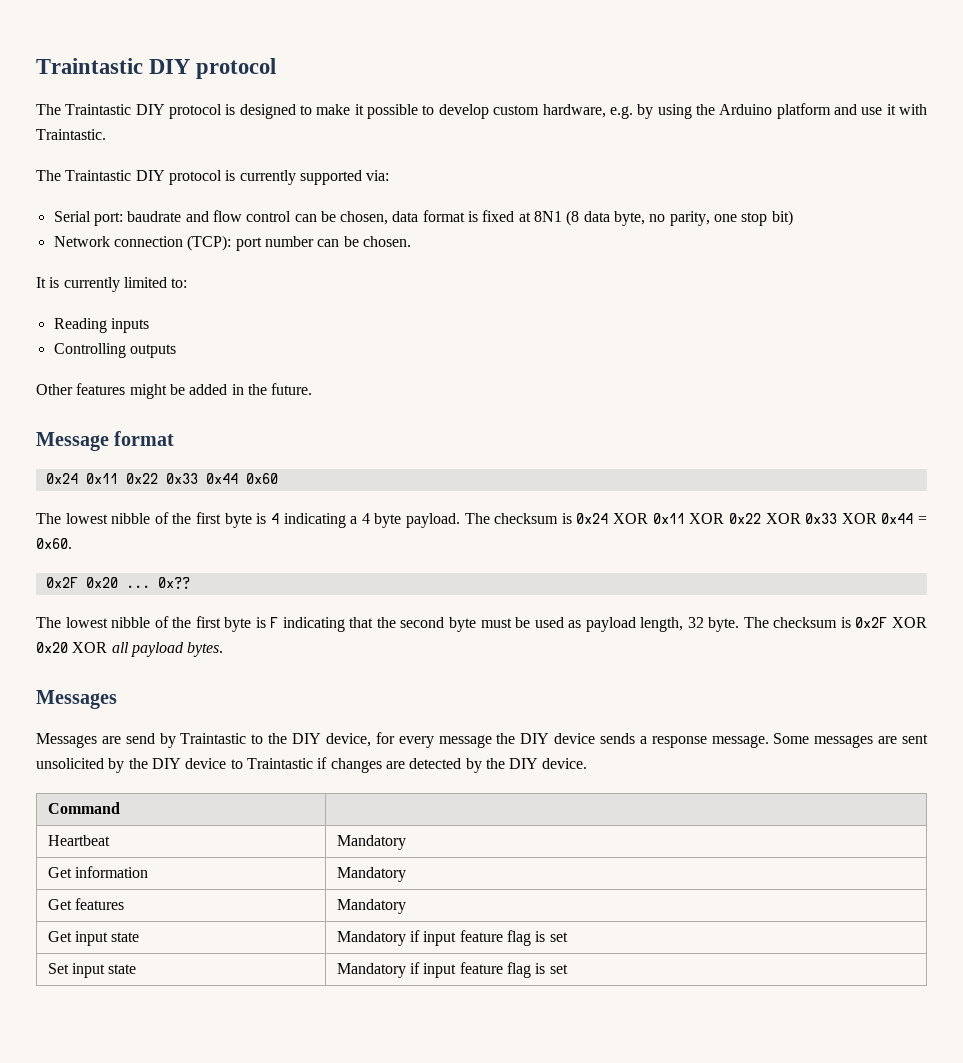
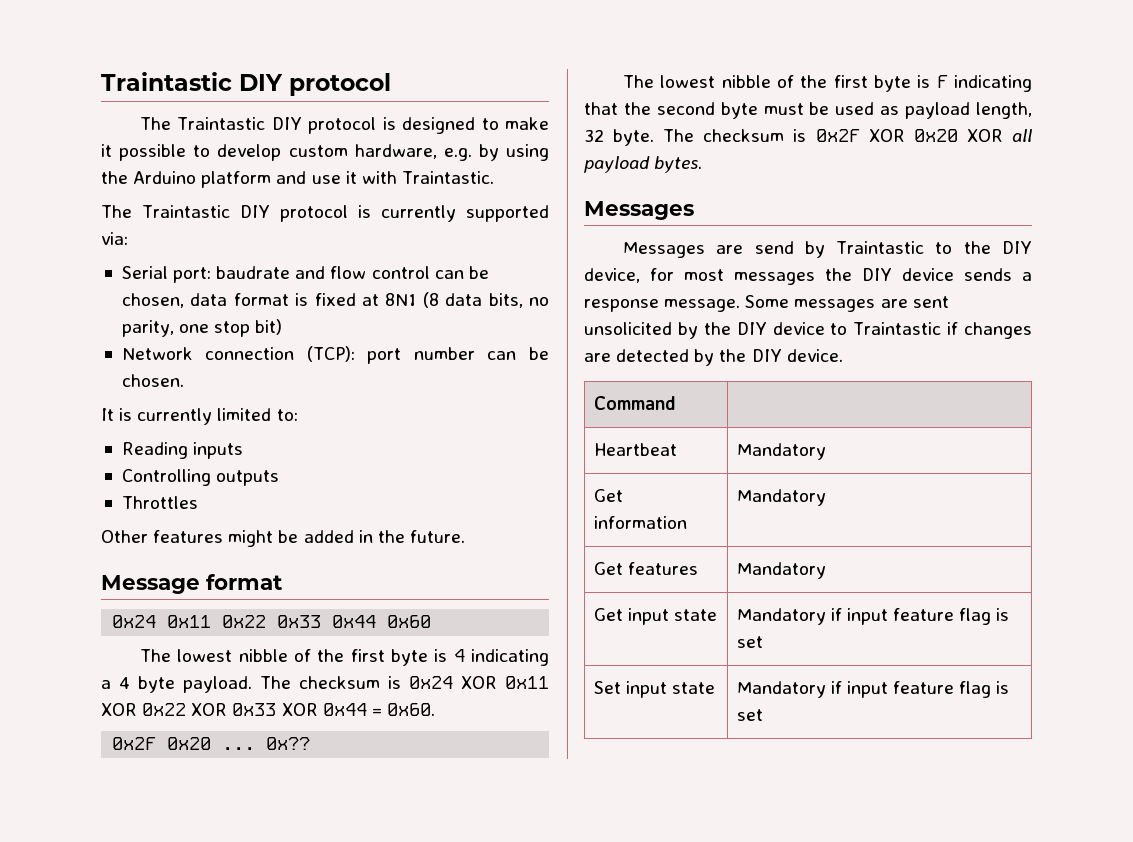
[614,211,646,226] byte, -> [488,293,523,308] bits,
(176, 351) none -> [121,496,198,509] // Throttles
[398,735,492,748] every message -> [684,269,815,285] most messages

